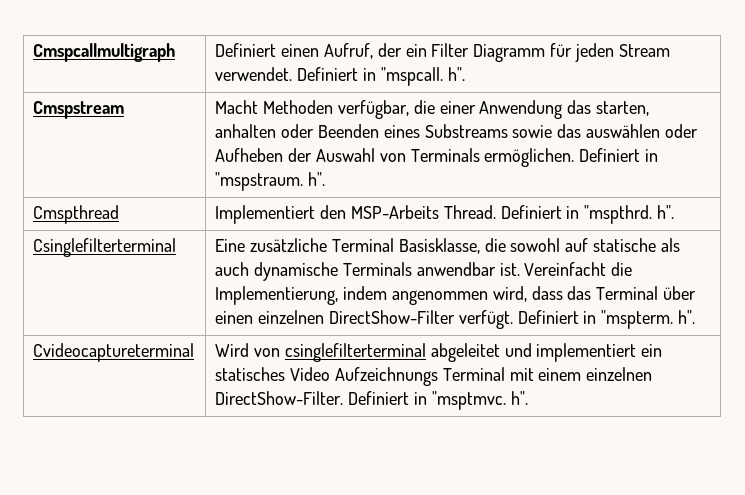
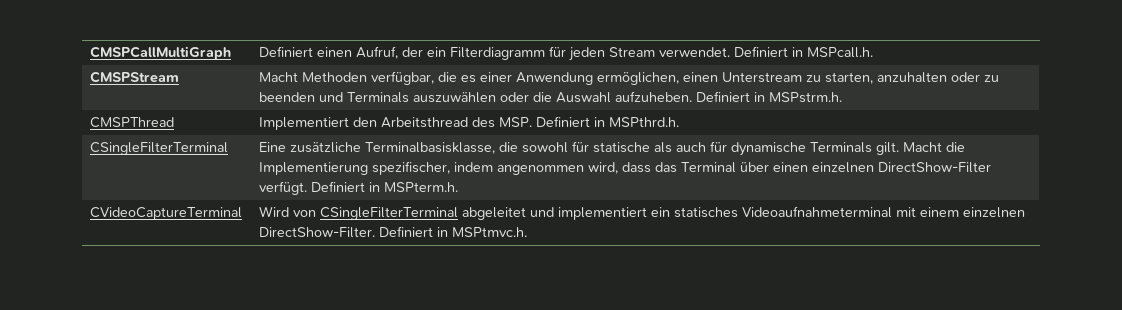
[33,43,176,62] Cmspcallmultigraph -> [90,46,232,60] CMSPCallMultiGraph
[431,43,546,62] Filter Diagramm -> [450,47,546,60] Filterdiagramm
[380,67,465,86] [33,101,125,119] "mspcall. h". // Cmspstream -> [807,47,874,58] [90,71,180,83] MSPcall.h. // CMSPStream
(435, 107) none -> [461,75,477,83] es
[567,100,650,116] [215,124,699,138] [215,148,659,167] [215,172,326,191] [33,205,120,224] [215,205,675,224] [33,238,177,257] das starten, anhalten oder Beenden eines Substreams sowie das auswählen oder Aufheben der Auswahl von Terminals ermöglichen. Definiert in "mspstraum. h". // Cmspthread | Implementiert den MSP-Arbeits Thread. Definiert in "mspthrd. h". // Csinglefilterterminal -> [597,72,1000,85] [259,91,843,103] [90,117,175,128] [259,116,680,130] [90,142,229,155] ermöglichen, einen Unterstream zu starten, anzuhalten oder zu beenden und Terminals auszuwählen oder die Auswahl aufzuheben. Definiert in MSPstrm.h. // CMSPThread | Implementiert den Arbeitsthread des MSP. Definiert in MSPthrd.h. // CSingleFilterTerminal
[331,238,480,254] Terminal Basisklasse, -> [365,142,496,154] Terminalbasisklasse,
[565,238,589,252] auf -> [572,141,590,152] für
(250, 269) none -> [710,141,728,152] für
[416,262,633,276] [215,286,339,305] anwendbar ist. Vereinfacht die Implementierung, -> [876,142,966,155] [259,161,451,175] gilt. Macht die Implementierung spezifischer,
[601,310,696,329] [33,343,195,362] "mspterm. h". // Cvideocaptureterminal -> [384,182,459,192] [90,207,243,220] MSPterm.h. // CVideoCaptureTerminal
[284,343,426,362] csinglefilterterminal -> [320,207,459,220] CSingleFilterTerminal
[290,367,505,386] Video Aufzeichnungs Terminal -> [742,206,893,218] Videoaufnahmeterminal
[431,391,528,410] "msptmvc. h". -> [452,227,528,237] MSPtmvc.h.

